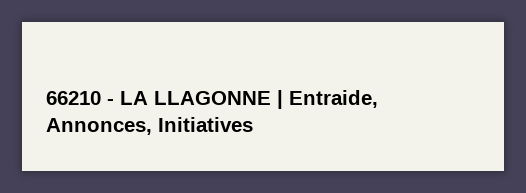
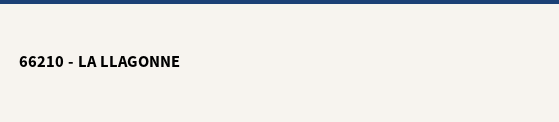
[277,90,378,109] [46,117,253,135] | Entraide, Annonces, Initiatives -> (181, 61) none

